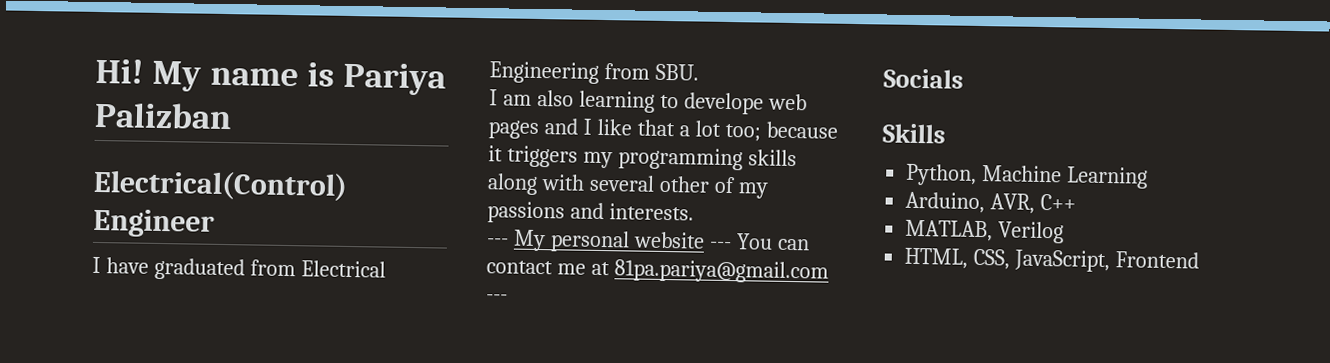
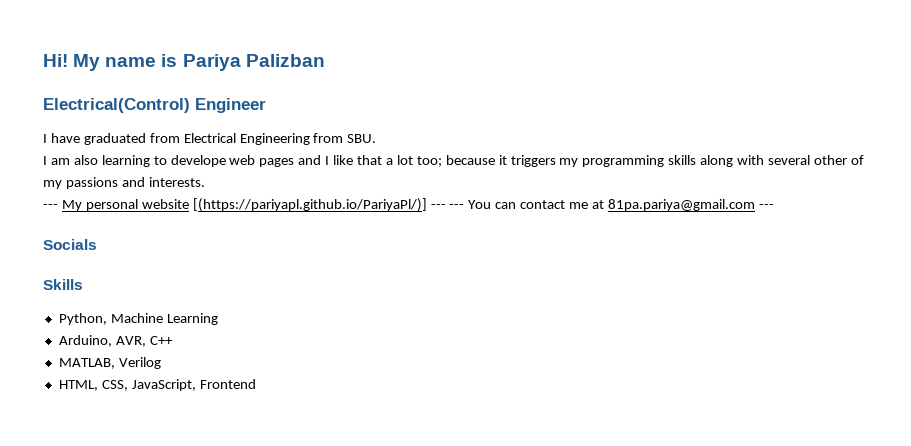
(705, 240) none -> [192,198,446,212] [(https://pariyapl.github.io/PariyaPl/)] ---

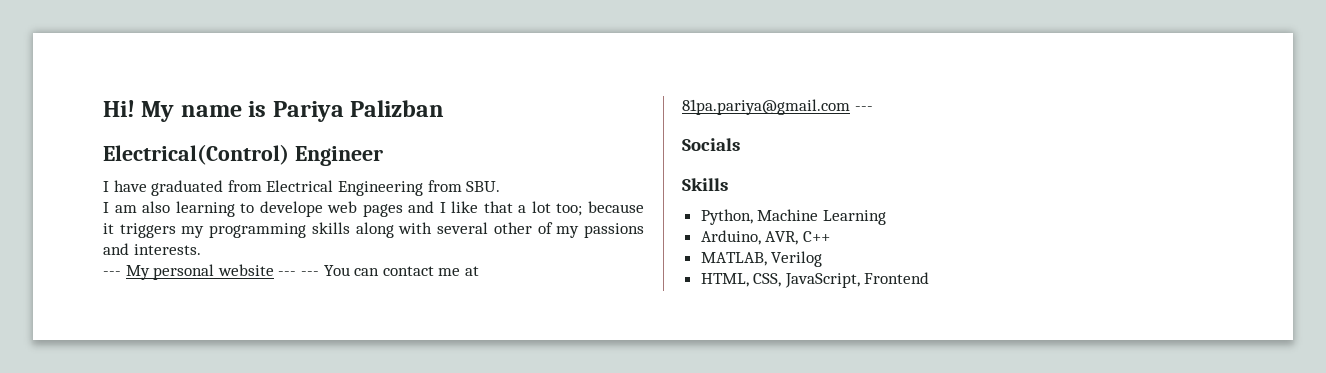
[192,198,427,212] [(https://pariyapl.github.io/PariyaPl/)] -> (274, 270) none

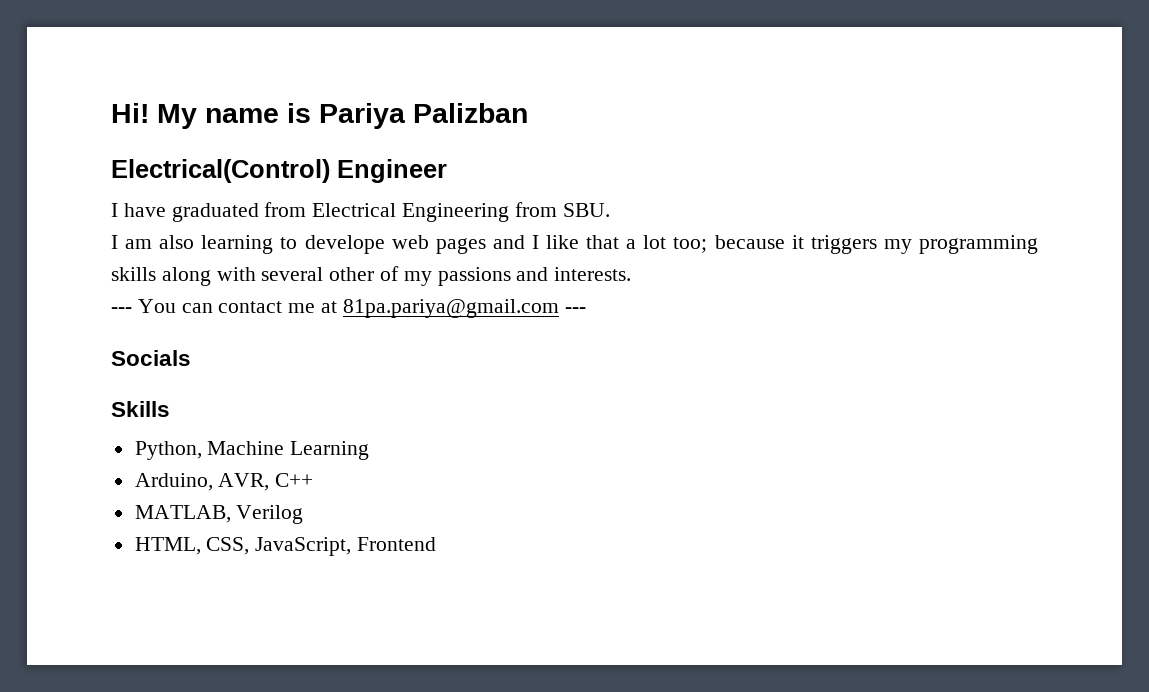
[125,264,319,280] My personal website --- --- -> (132, 310) none

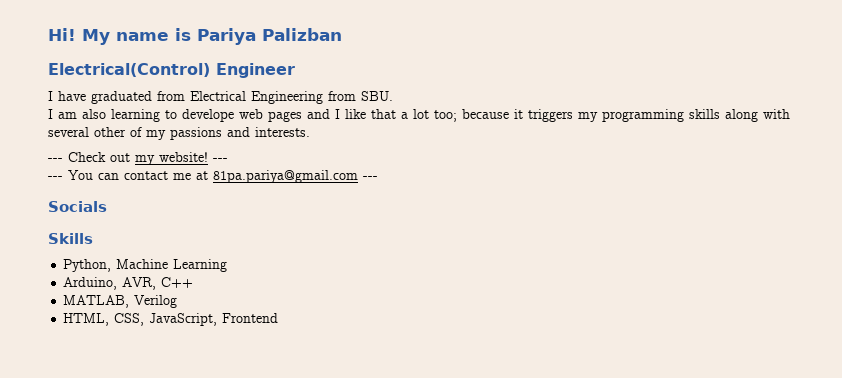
(632, 274) none -> [48,152,228,165] // --- Check out my website! ---

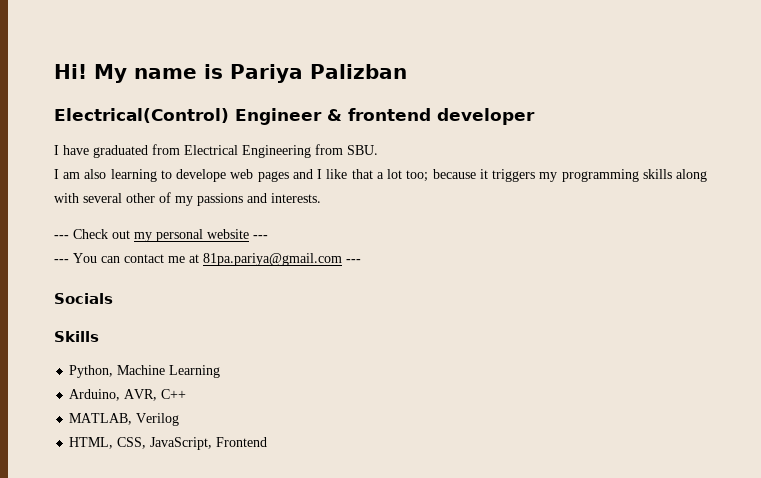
(295, 70) none -> [327,108,535,125] & frontend developer
[159,152,208,162] website! -> [156,229,249,242] personal website

